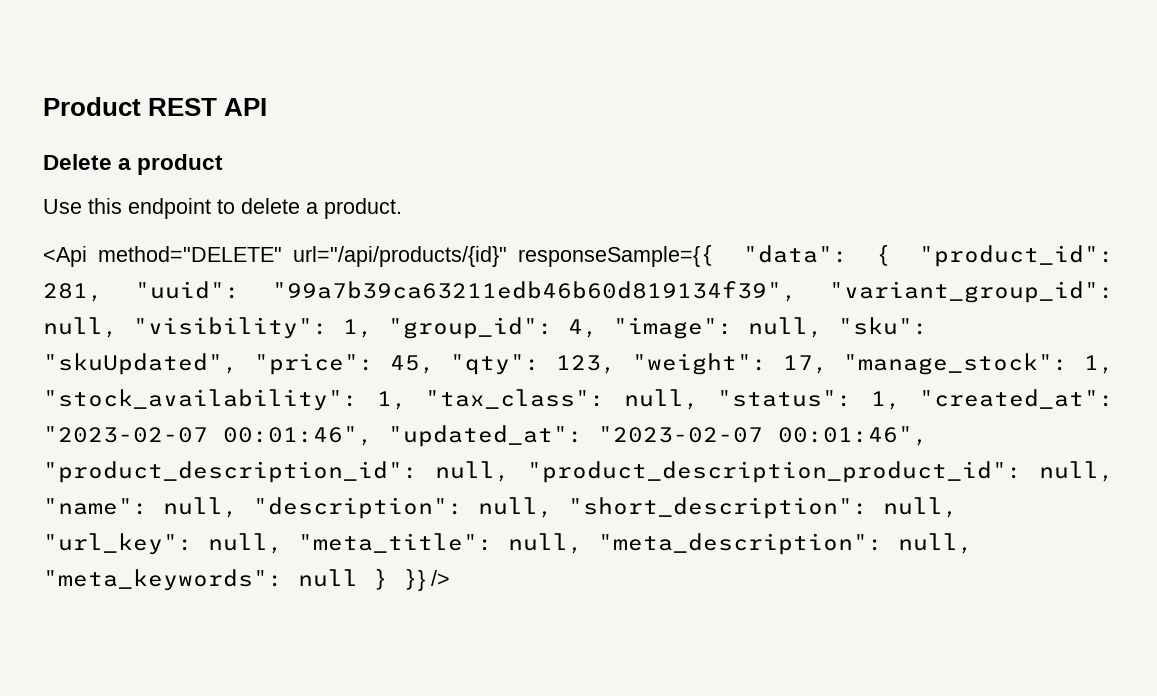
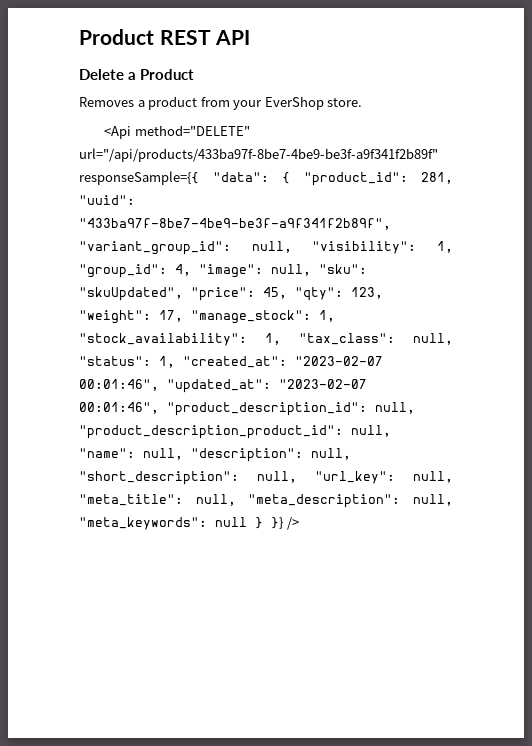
[137,154,224,175] [43,198,402,219] product // Use this endpoint to delete a product. -> [140,69,195,80] [79,96,363,110] Product // Removes a product from your EverShop store.
[293,246,508,267] url="/api/products/{id}" -> [79,148,438,162] url="/api/products/433ba97f-8be7-4be9-be3f-a9f341f2b89f"
[272,281,797,302] "99a7b39ca63211edb46b60d819134f39", -> [79,218,391,230] "433ba97f-8be7-4be9-be3f-a9f341f2b89f",

